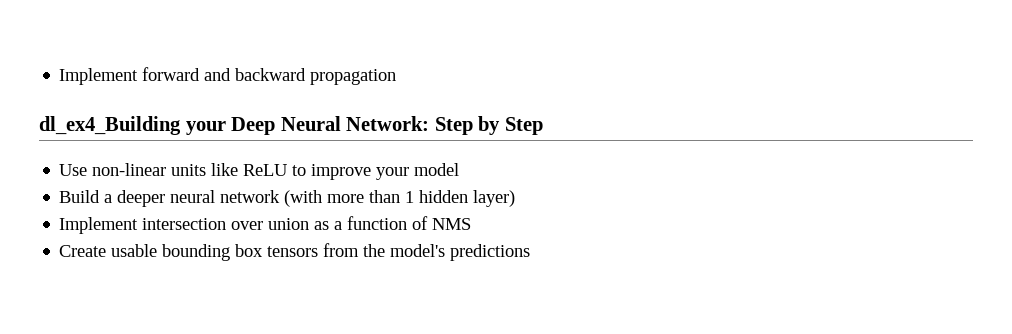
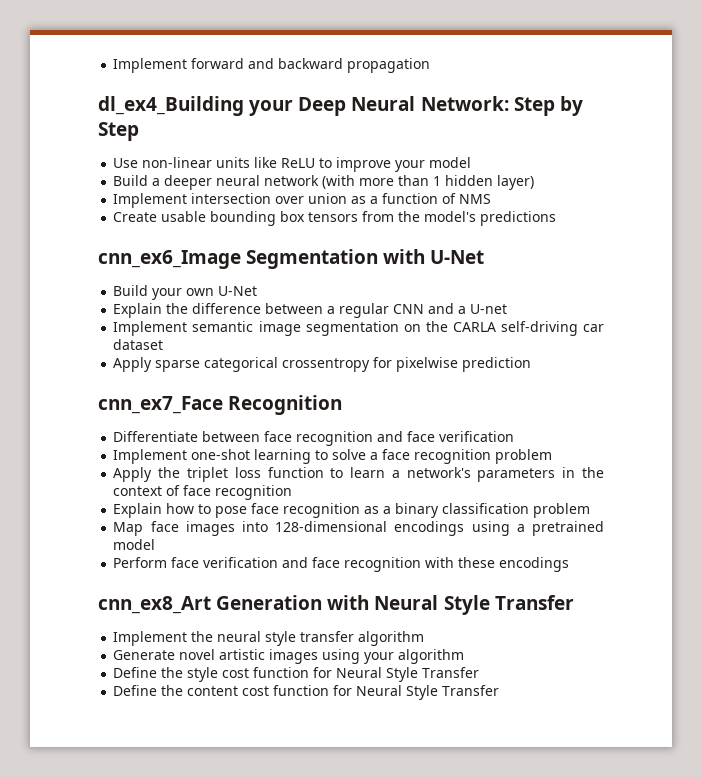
(531, 252) none -> [98,249,485,269] [113,285,258,300] [113,303,508,318] [113,321,604,336] [113,339,164,350] [113,357,532,372] [98,395,343,415] [113,431,515,446] [113,449,553,464] [113,467,605,482] [113,485,293,500] [113,503,591,518] [113,521,604,536] [113,539,156,550] [113,557,570,572] [98,595,574,615] [113,631,425,646] [113,649,465,664] [113,667,480,682] [113,685,500,700] // cnn_ex6_Image Segmentation with U-Net // Build your own U-Net // Explain the difference between a regular CNN and a U-net // Implement semantic image segmentation on the CARLA self-driving car dataset // Apply sparse categorical crossentropy for pixelwise prediction // cnn_ex7_Face Recognition // Differentiate between face recognition and face verification // Implement one-shot learning to solve a face recognition problem // Apply the triplet loss function to learn a network's parameters in the context of face recognition // Explain how to pose face recognition as a binary classification problem // Map face images into 128-dimensional encodings using a pretrained model // Perform face verification and face recognition with these encodings // cnn_ex8_Art Generation with Neural Style Transfer // Implement the neural style transfer algorithm // Generate novel artistic images using your algorithm // Define the style cost function for Neural Style Transfer // Define the content cost function for Neural Style Transfer

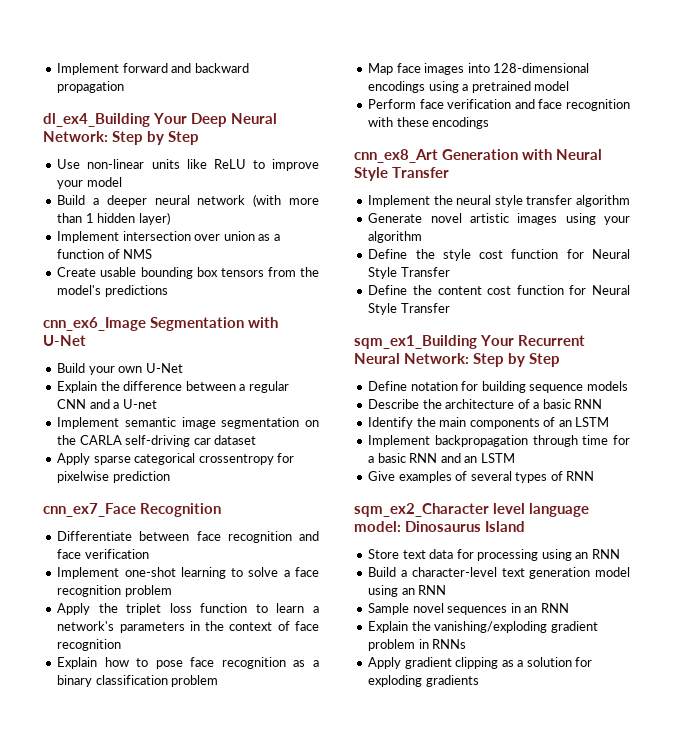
[249,100,294,116] your -> [153,113,187,124] Your
(500, 690) none -> [354,335,585,349] [354,353,560,367] [368,381,628,393] [368,399,603,409] [368,417,610,429] [368,435,630,447] [368,453,515,463] [368,471,595,483] [354,503,589,517] [354,521,525,532] [368,549,620,561] [368,567,630,579] [368,585,447,597] [368,603,569,615] [368,621,598,633] [368,639,467,651] [368,657,593,669] [368,675,479,687] // sqm_ex1_Building Your Recurrent Neural Network: Step by Step // Define notation for building sequence models // Describe the architecture of a basic RNN // Identify the main components of an LSTM // Implement backpropagation through time for a basic RNN and an LSTM // Give examples of several types of RNN // sqm_ex2_Character level language model: Dinosaurus Island // Store text data for processing using an RNN // Build a character-level text generation model using an RNN // Sample novel sequences in an RNN // Explain the vanishing/exploding gradient problem in RNNs // Apply gradient clipping as a solution for exploding gradients

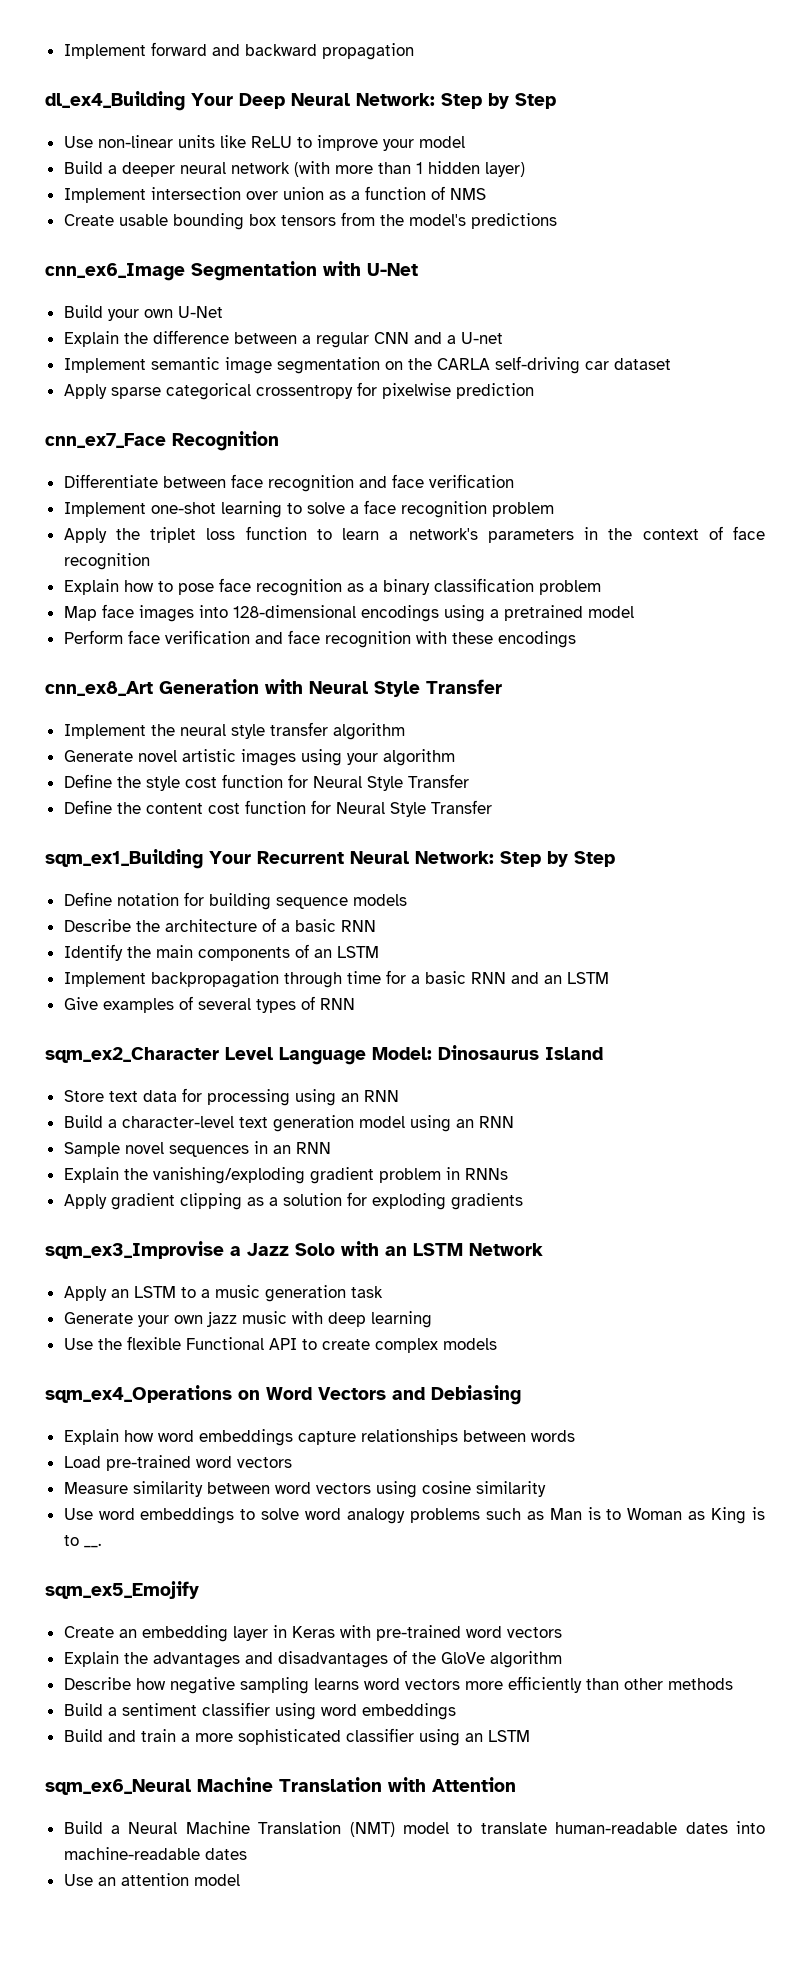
[493,503,589,517] [354,521,401,532] level language model: -> [225,1047,432,1065] Level Language Model:
(479, 681) none -> [45,1241,543,1259] [63,1285,383,1302] [63,1311,432,1328] [63,1336,497,1353] [45,1385,521,1405] [63,1429,575,1446] [63,1455,292,1471] [63,1481,546,1498] [63,1507,765,1524] [63,1535,101,1548] [45,1581,199,1599] [63,1625,562,1642] [63,1650,562,1668] [63,1676,733,1694] [63,1702,456,1720] [63,1728,530,1746] [45,1777,516,1795] [63,1821,765,1837] [63,1847,247,1860] [63,1873,240,1886] // sqm_ex3_Improvise a Jazz Solo with an LSTM Network // Apply an LSTM to a music generation task // Generate your own jazz music with deep learning // Use the flexible Functional API to create complex models // sqm_ex4_Operations on Word Vectors and Debiasing // Explain how word embeddings capture relationships between words // Load pre-trained word vectors // Measure similarity between word vectors using cosine similarity // Use word embeddings to solve word analogy problems such as Man is to Woman as King is to __. // sqm_ex5_Emojify // Create an embedding layer in Keras with pre-trained word vectors // Explain the advantages and disadvantages of the GloVe algorithm // Describe how negative sampling learns word vectors more efficiently than other methods // Build a sentiment classifier using word embeddings // Build and train a more sophisticated classifier using an LSTM // sqm_ex6_Neural Machine Translation with Attention // Build a Neural Machine Translation (NMT) model to translate human-readable dates into machine-readable dates // Use an attention model

